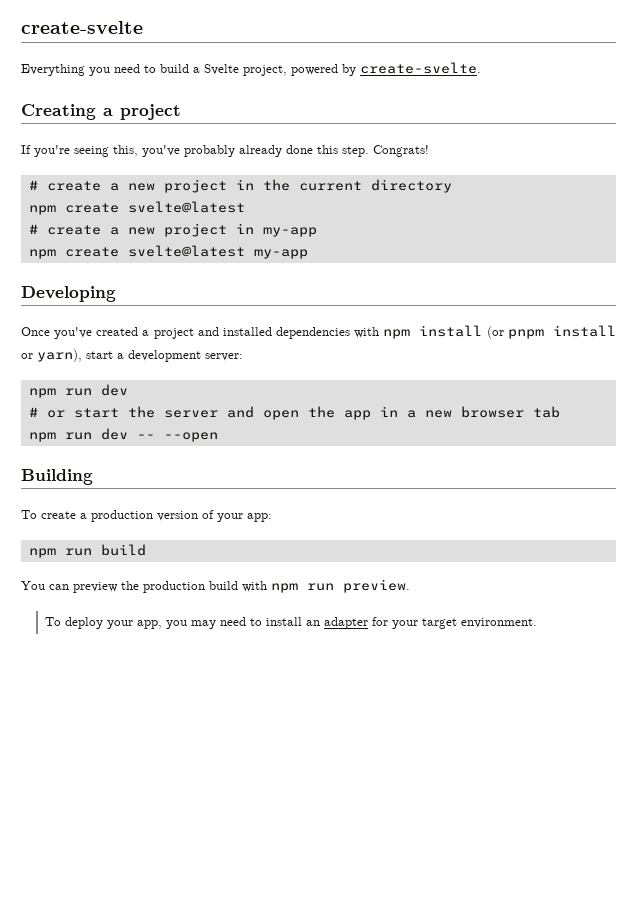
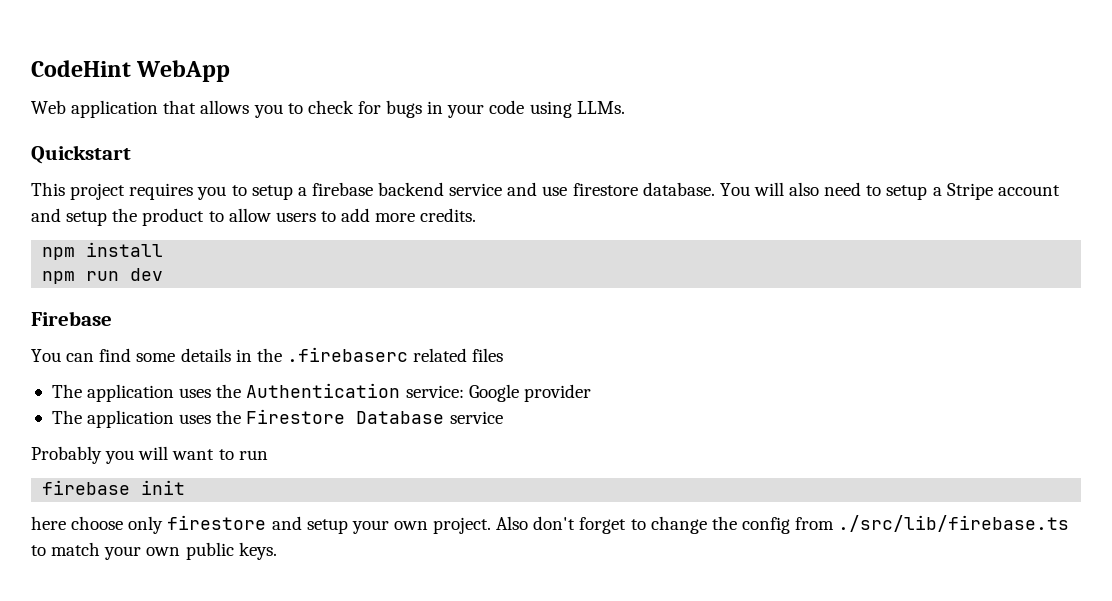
[21,21,143,34] [21,62,481,76] [21,104,181,120] [21,145,429,157] [28,179,452,193] [28,201,245,215] [28,223,317,237] [28,245,308,259] [21,286,116,302] [21,325,616,339] [21,349,243,362] [28,384,128,398] [28,406,560,420] [28,428,218,442] [21,469,93,485] [21,510,272,522] [28,544,146,558] [21,579,410,593] [45,617,538,629] create-svelte // Everything you need to build a Svelte project, powered by create-svelte. // Creating a project // If you're seeing this, you've probably already done this step. Congrats! // # create a new project in the current directory // npm create svelte@latest // # create a new project in my-app // npm create svelte@latest my-app // Developing // Once you've created a project and installed dependencies with npm install (or pnpm install or yarn), start a development server: // npm run dev // # or start the server and open the app in a new browser tab // npm run dev -- --open // Building // To create a production version of your app: // npm run build // You can preview the production build with npm run preview. // To deploy your app, you may need to install an adapter for your target environment. -> [31,60,231,82] [31,100,625,118] [31,145,131,164] [31,182,1060,200] [31,208,477,226] [42,242,164,260] [42,268,164,284] [31,311,112,326] [31,347,504,362] [51,383,591,402] [51,409,503,428] [31,446,268,464] [42,480,186,495] [31,515,1070,534] [31,542,277,560] CodeHint WebApp // Web application that allows you to check for bugs in your code using LLMs. // Quickstart // This project requires you to setup a firebase backend service and use firestore database. You will also need to setup a Stripe account and setup the product to allow users to add more credits. // npm install // npm run dev // Firebase // You can find some details in the .firebaserc related files // The application uses the Authentication service: Google provider // The application uses the Firestore Database service // Probably you will want to run // firebase init // here choose only firestore and setup your own project. Also don't forget to change the config from ./src/lib/firebase.ts to match your own public keys.

